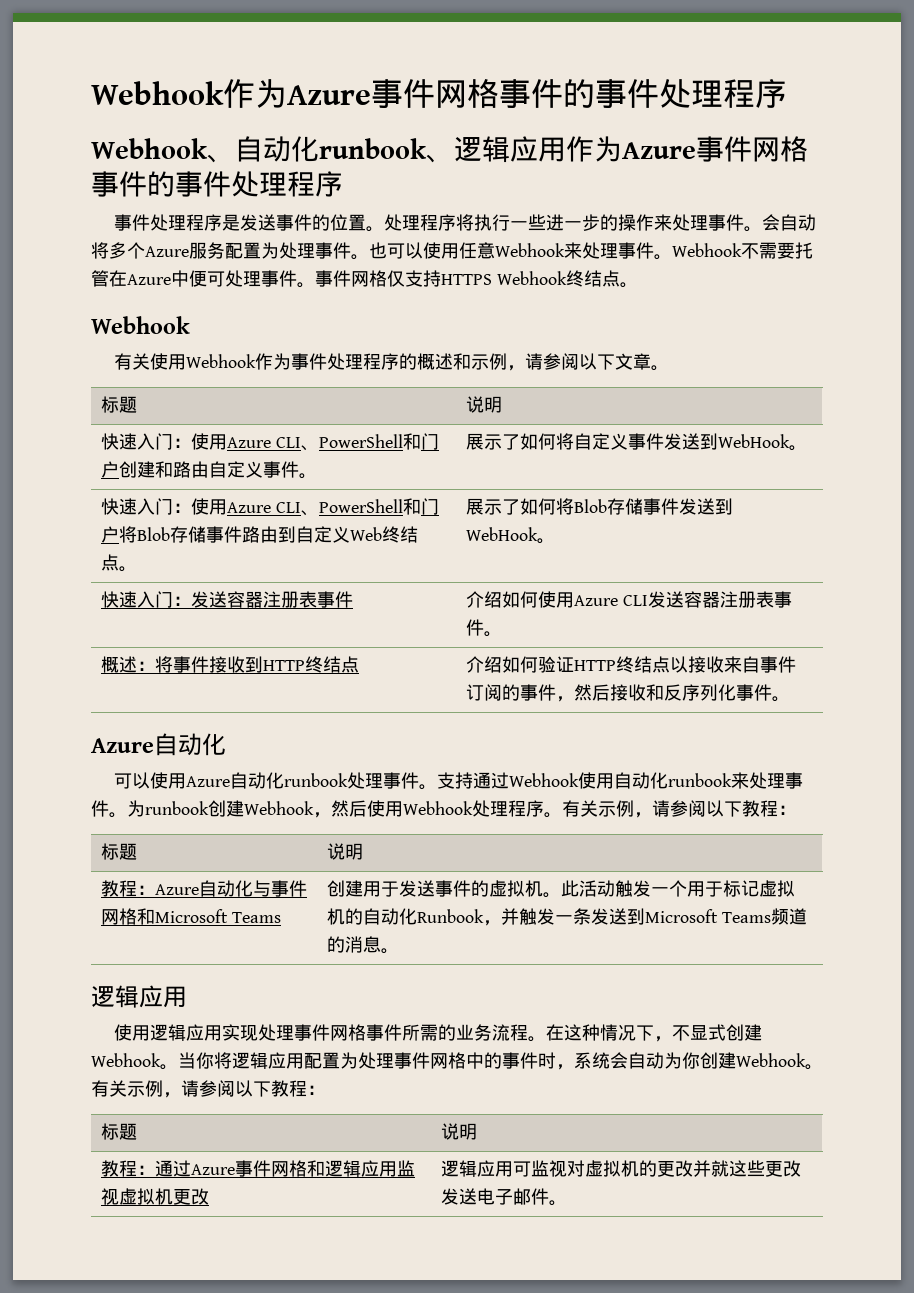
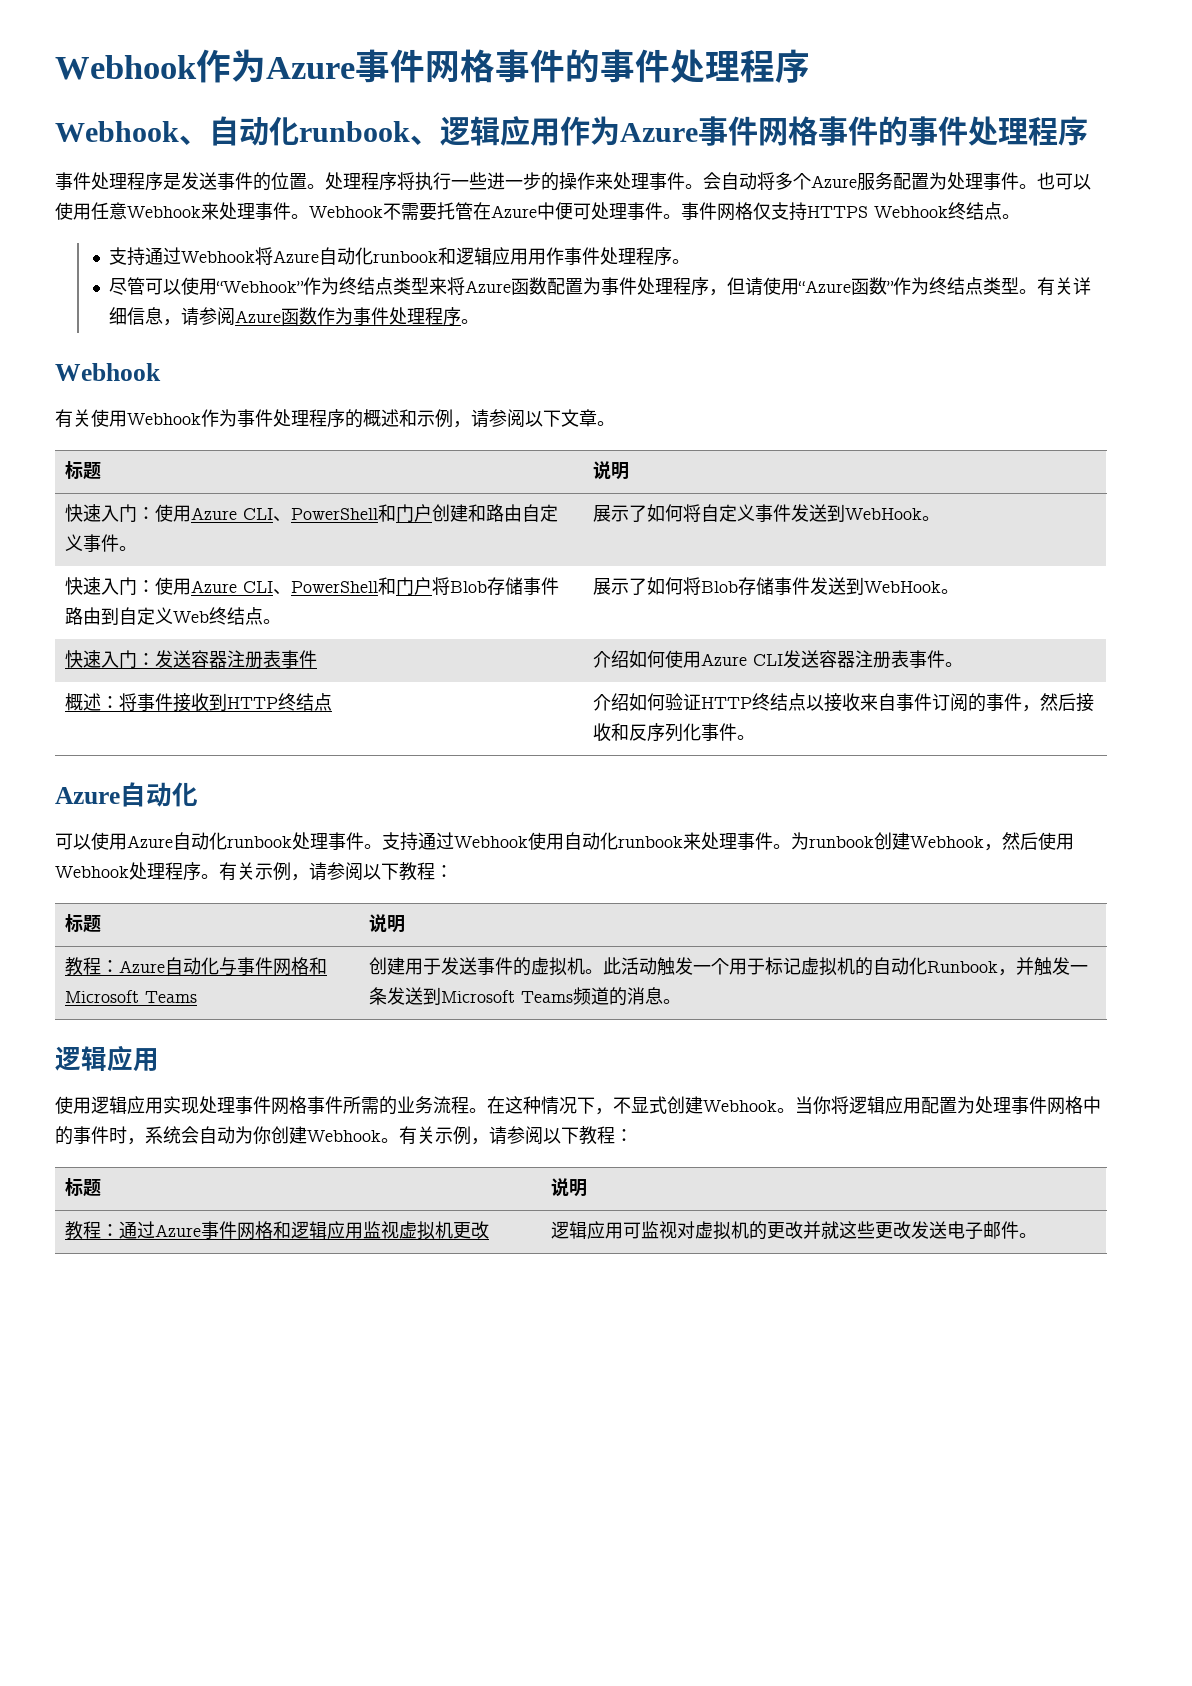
(638, 285) none -> [108,247,690,266] [108,277,1091,296] [108,307,479,326] // 支持通过Webhook将Azure自动化runbook和逻辑应用用作事件处理程序。 // 尽管可以使用“Webhook”作为终结点类型来将Azure函数配置为事件处理程序，但请使用“Azure函数”作为终结点类型。有关详细信息，请参阅Azure函数作为事件处理程序。

